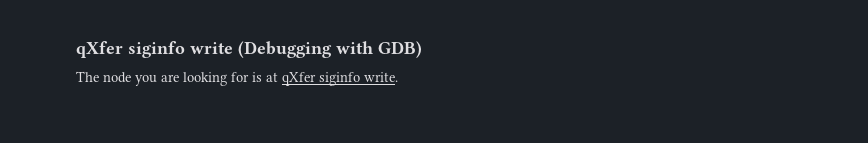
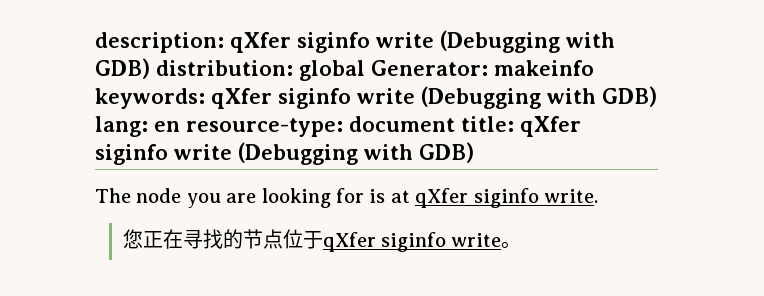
(76, 49) none -> [95,30,615,53] [95,58,594,81] [95,86,657,109] [95,116,514,137] description: qXfer siginfo write (Debugging with GDB) distribution: global Generator: makeinfo keywords: qXfer siginfo write (Debugging with GDB) lang: en resource-type: document title:
(398, 77) none -> [122,229,522,252] // 您正在寻找的节点位于qXfer siginfo write。

